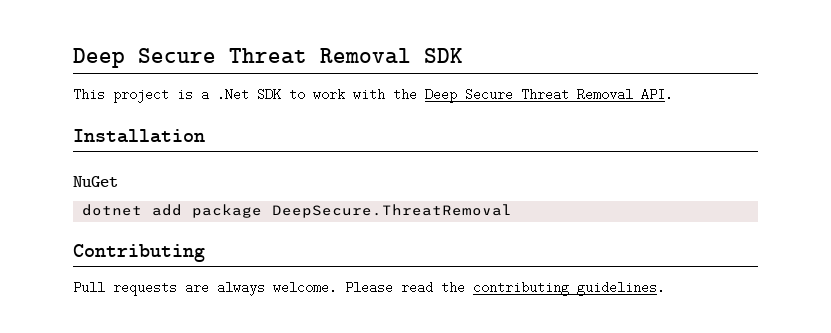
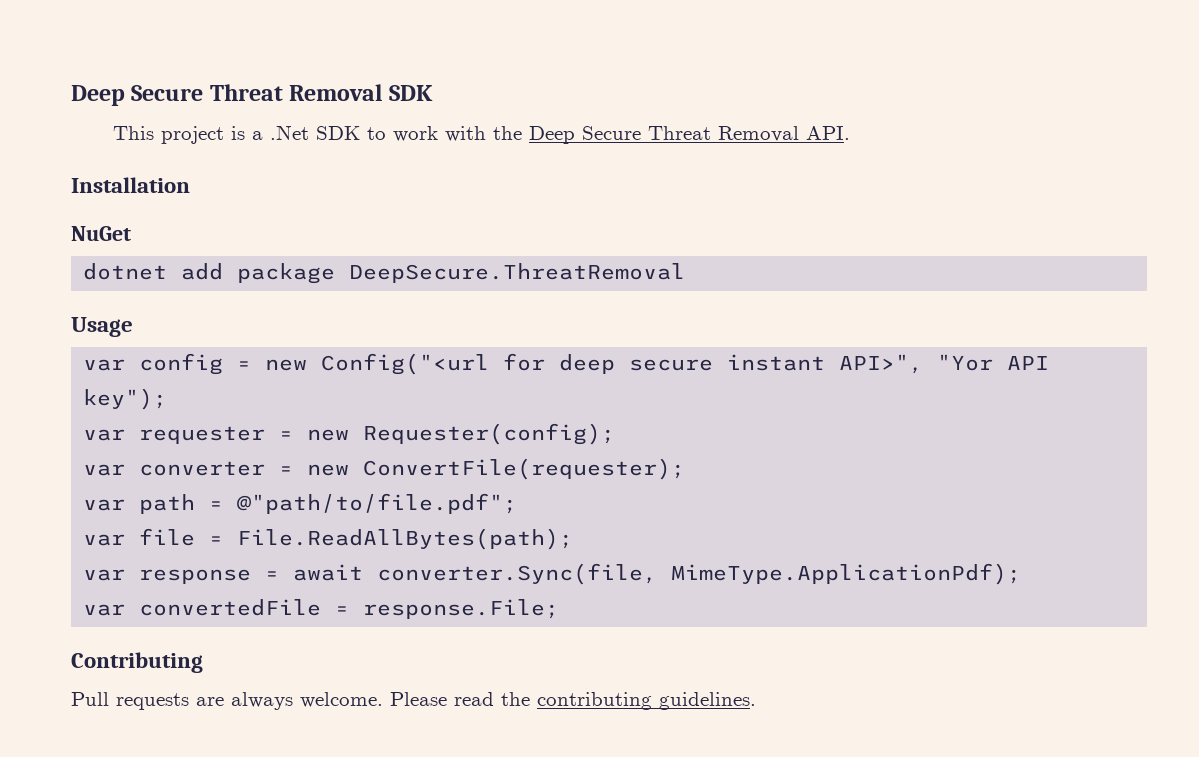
(513, 211) none -> [71,317,133,337] [83,353,1050,375] [83,388,168,410] [83,423,616,445] [83,458,686,480] [83,493,518,514] [83,528,574,550] [83,563,1022,585] [83,599,560,619] // Usage // var config = new Config("<url for deep secure instant API>", "Yor API key"); // var requester = new Requester(config); // var converter = new ConvertFile(requester); // var path = @"path/to/file.pdf"; // var file = File.ReadAllBytes(path); // var response = await converter.Sync(file, MimeType.ApplicationPdf); // var convertedFile = response.File;

